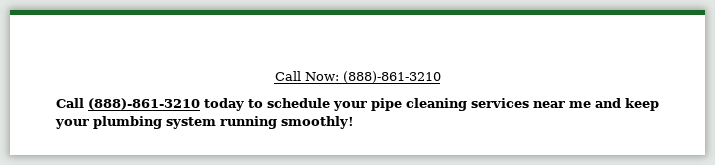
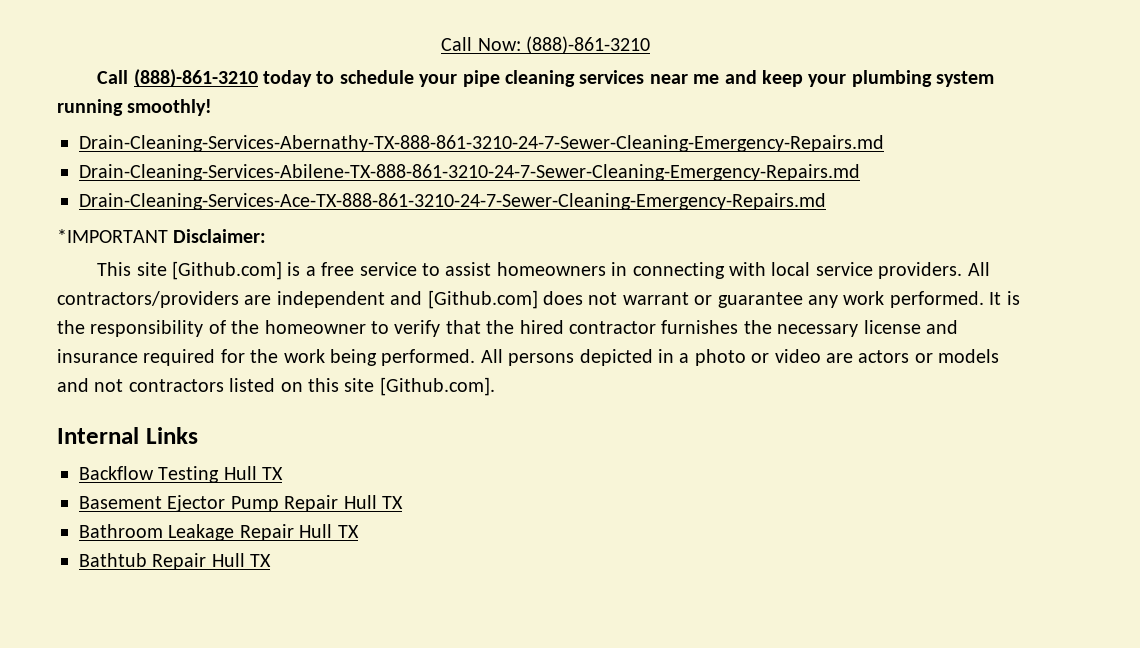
(354, 122) none -> [79,135,884,152] [79,164,860,181] [79,193,826,210] [57,229,267,243] [97,261,990,280] [57,290,1020,309] [57,320,958,337] [57,349,1000,366] [57,377,495,396] [57,427,198,444] [79,466,284,483] [79,495,403,512] [79,524,359,541] [79,553,272,570] // Drain-Cleaning-Services-Abernathy-TX-888-861-3210-24-7-Sewer-Cleaning-Emergency-Repairs.md // Drain-Cleaning-Services-Abilene-TX-888-861-3210-24-7-Sewer-Cleaning-Emergency-Repairs.md // Drain-Cleaning-Services-Ace-TX-888-861-3210-24-7-Sewer-Cleaning-Emergency-Repairs.md // *IMPORTANT Disclaimer: // This site [Github.com] is a free service to assist homeowners in connecting with local service providers. All contractors/providers are independent and [Github.com] does not warrant or guarantee any work performed. It is the responsibility of the homeowner to verify that the hired contractor furnishes the necessary license and insurance required for the work being performed. All persons depicted in a photo or video are actors or models and not contractors listed on this site [Github.com]. // Internal Links // Backflow Testing Hull TX // Basement Ejector Pump Repair Hull TX // Bathroom Leakage Repair Hull TX // Bathtub Repair Hull TX

